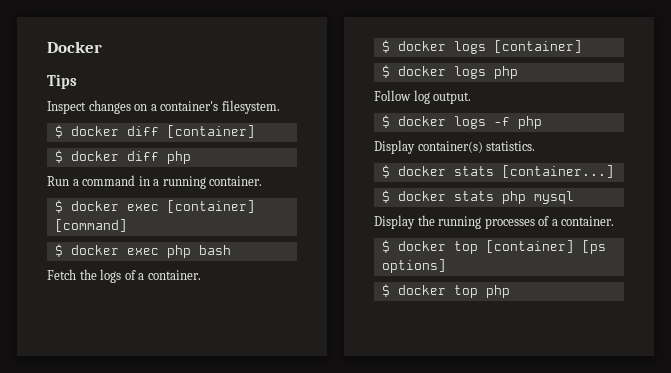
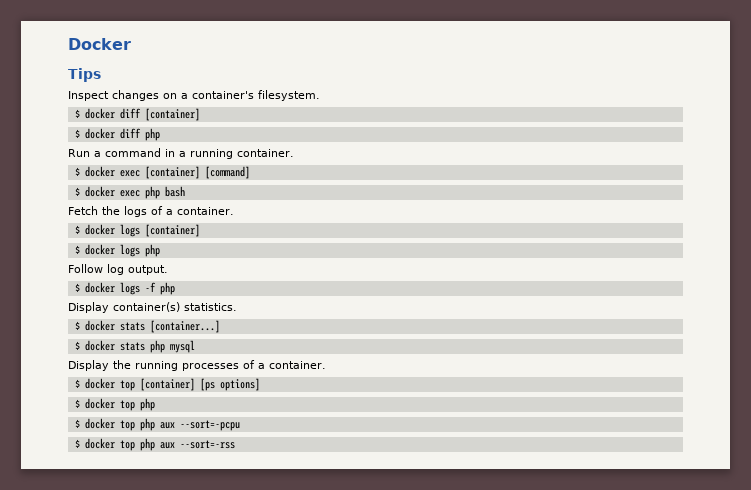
(510, 291) none -> [74,418,240,431] [74,438,235,451] // $ docker top php aux --sort=-pcpu // $ docker top php aux --sort=-rss

